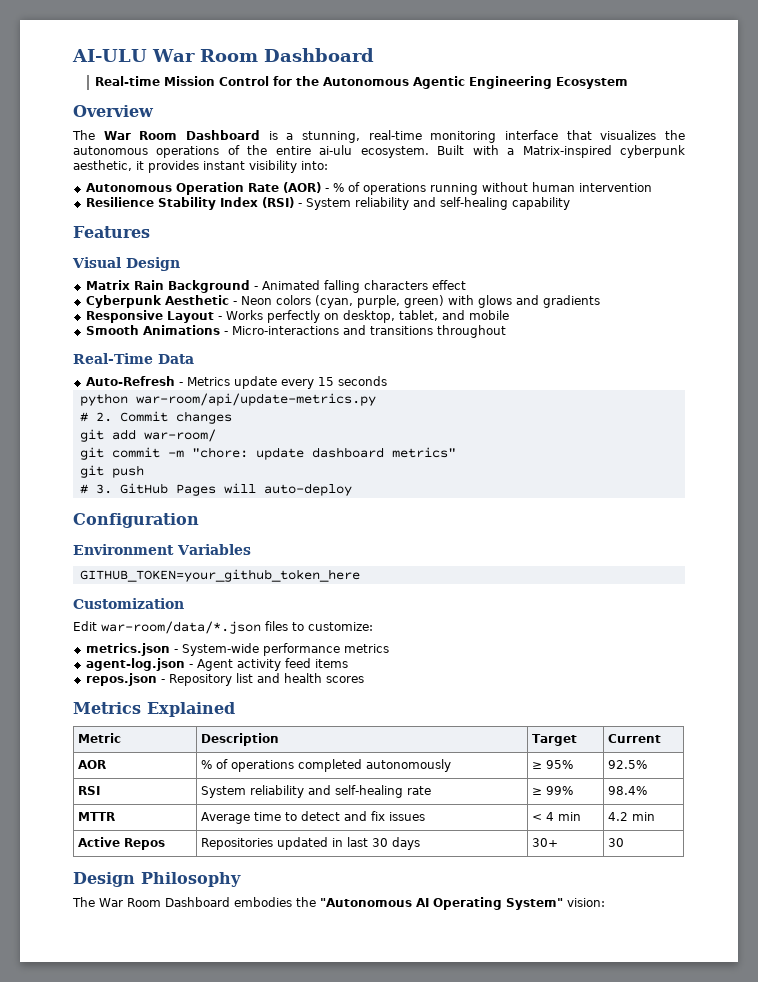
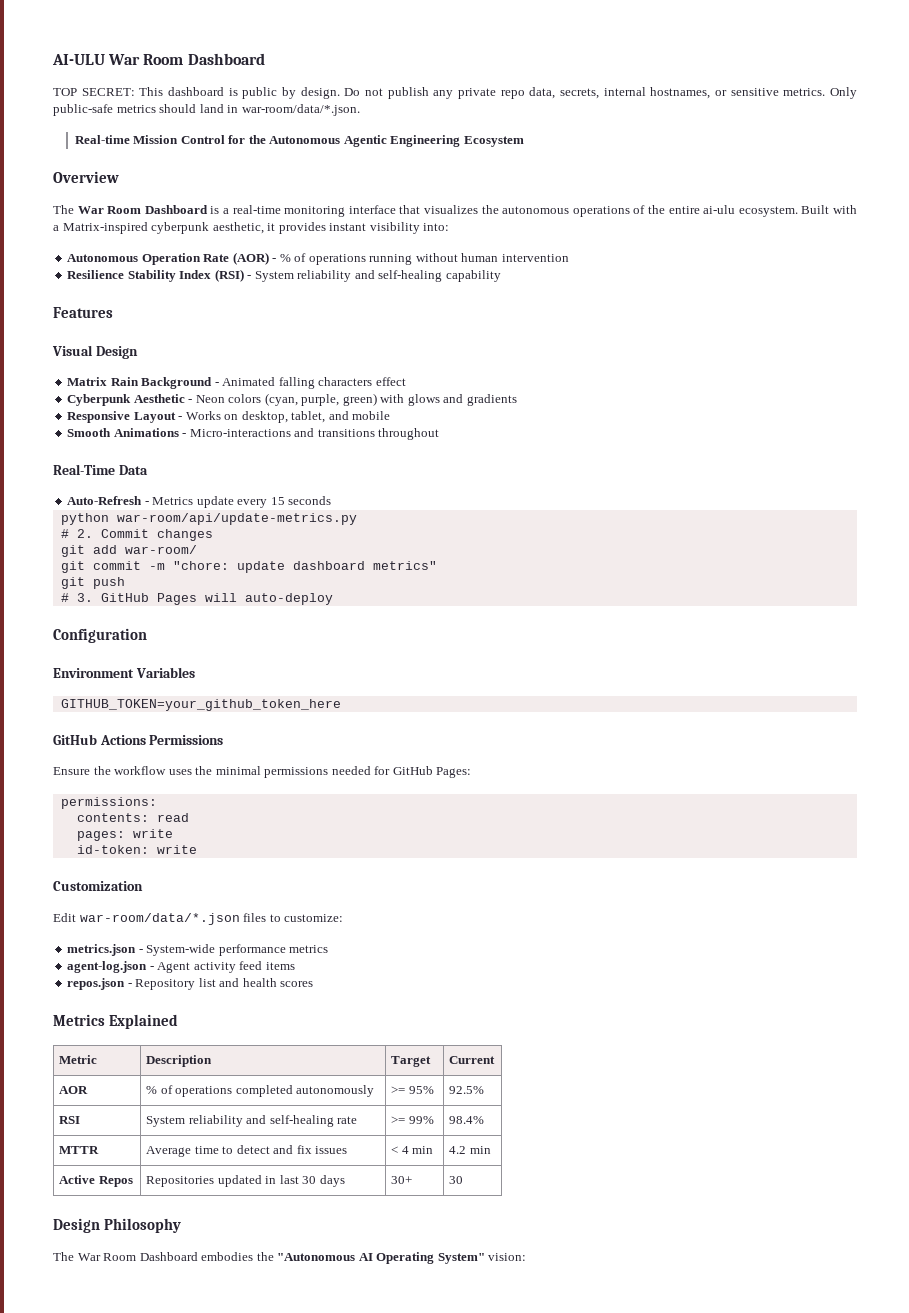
(374, 55) none -> [53,87,857,99] [53,104,360,116] // TOP SECRET: This dashboard is public by design. Do not publish any private repo data, secrets, internal hostnames, or sensitive metrics. Only public-safe metrics should land in war-room/data/*.json.
[302,131,360,143] stunning, -> (229, 211) none
[266,310,320,323] perfectly -> (221, 415) none
(360, 575) none -> [53,734,224,745] [53,766,472,778] [60,797,157,809] [76,813,189,822] [76,829,173,841] [76,845,197,854] // GitHub Actions Permissions // Ensure the workflow uses the minimal permissions needed for GitHub Pages: // permissions: // contents: read // pages: write // id-token: write
[531,762,542,769] ≥ -> [391,1086,406,1094] >=
[531,788,542,795] ≥ -> [391,1116,406,1124] >=

